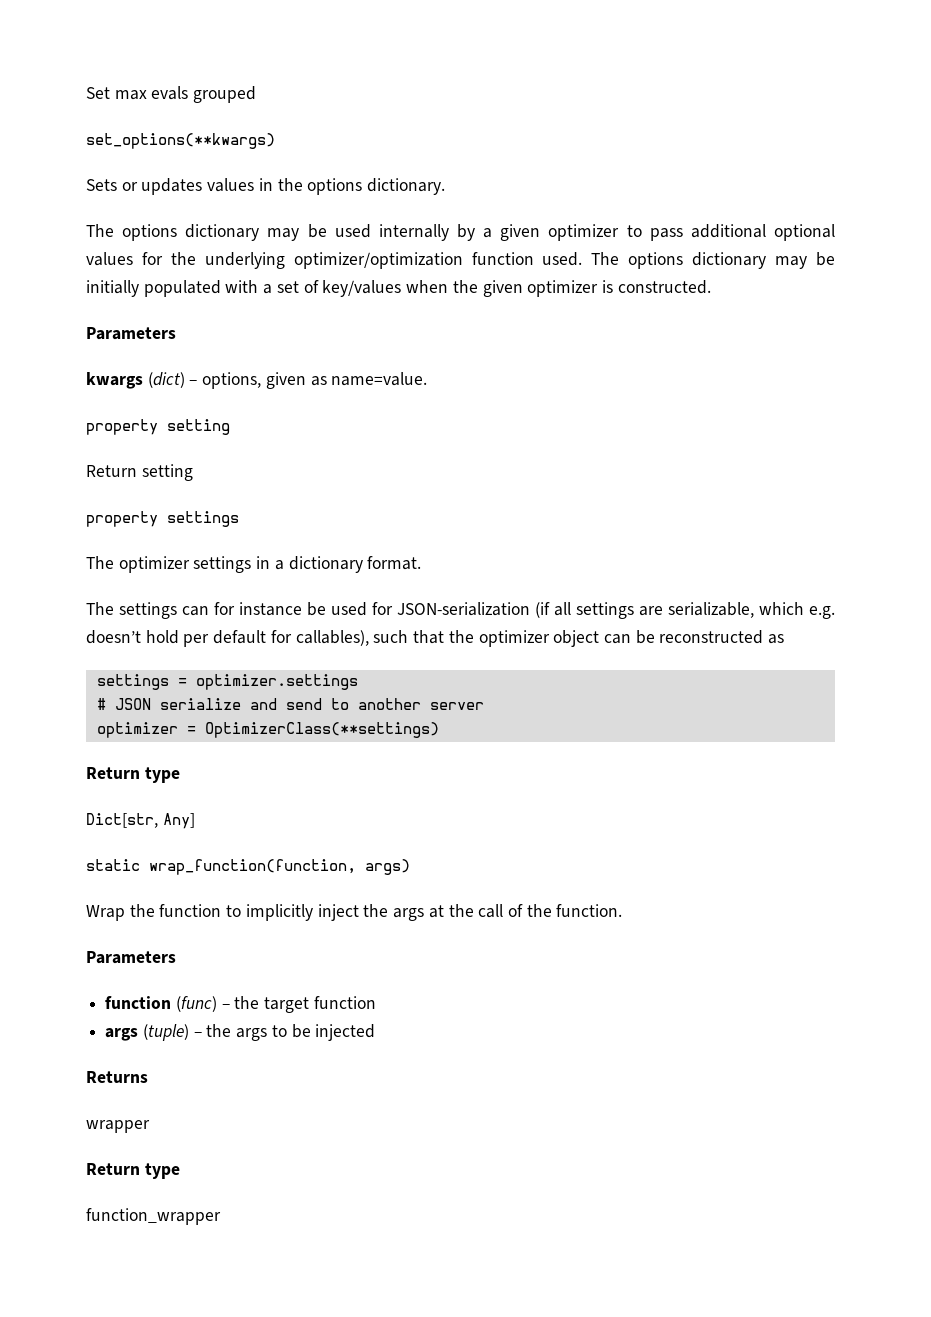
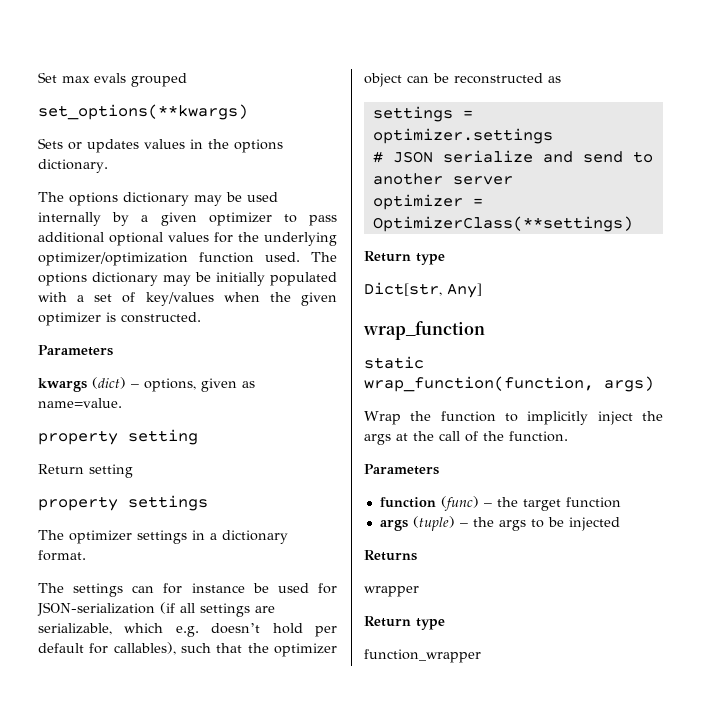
(195, 821) none -> [363,321,485,340] // wrap_function

